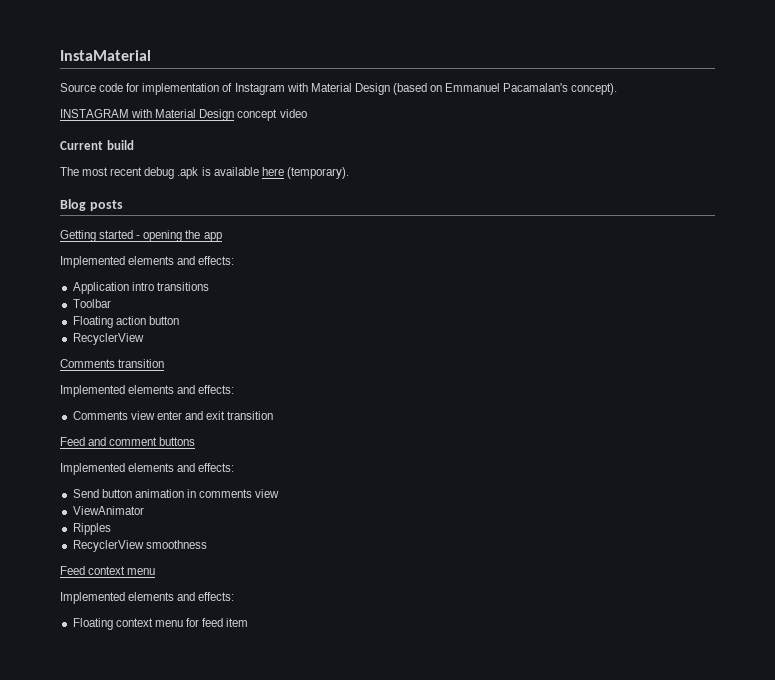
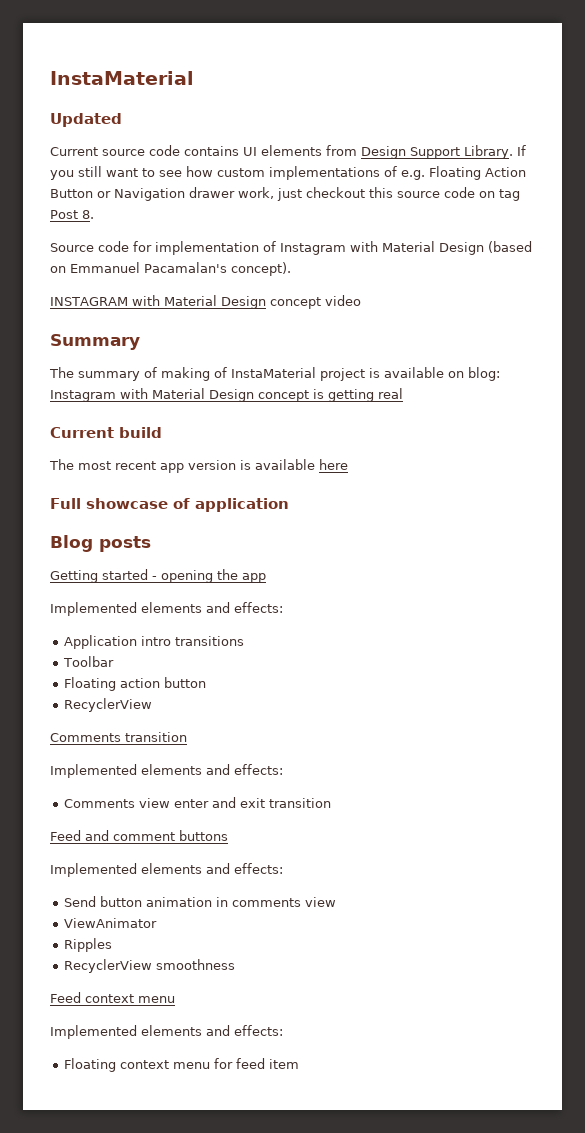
[60,50,151,61] InstaMaterial -> [50,71,194,85] [50,113,122,127] [50,145,526,159] [50,166,526,180] [50,187,520,201] [50,210,94,219] InstaMaterial // Updated // Current source code contains UI elements from Design Support Library. If you still want to see how custom implementations of e.g. Floating Action Button or Navigation drawer work, just checkout this source code on tag Post 8.
(307, 113) none -> [50,334,140,350] [49,367,500,381] [50,388,403,402] // Summary // The summary of making of InstaMaterial project is available on blog: Instagram with Material Design concept is getting real
[144,167,199,179] debug .apk -> [160,460,236,473] app version
[286,167,349,179] (temporary). -> [50,498,289,512] // Full showcase of application

